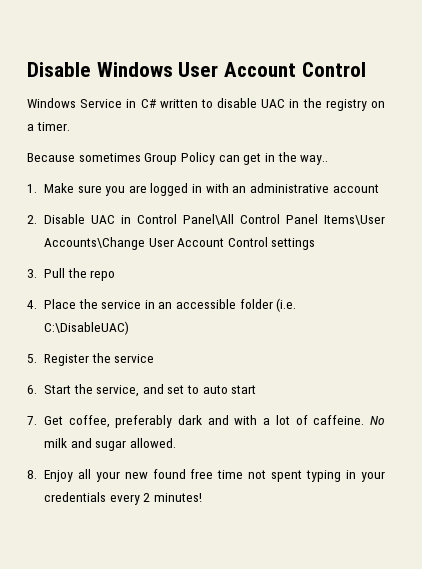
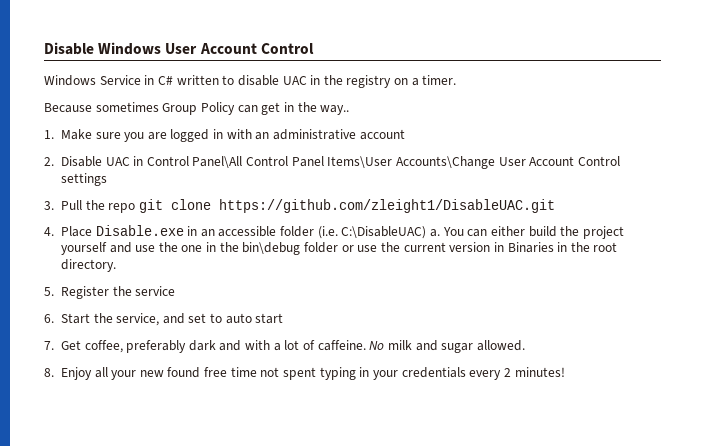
(116, 275) none -> [138,199,555,213] git clone https://github.com/zleight1/DisableUAC.git
[78,299,142,309] the service -> [95,225,184,236] Disable.exe
(129, 328) none -> [430,226,624,239] [60,242,618,255] [60,259,116,272] a. You can either build the project yourself and use the one in the bin\debug folder or use the current version in Binaries in the root directory.

